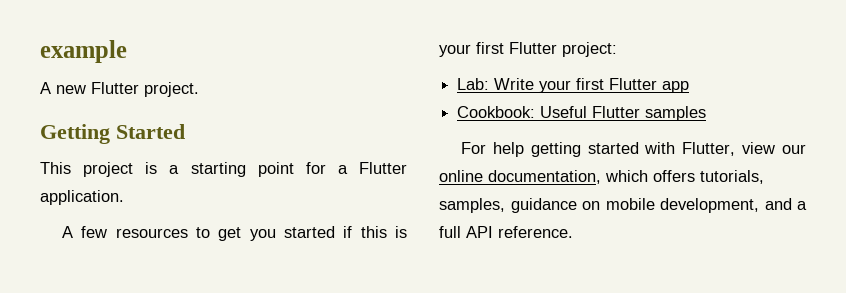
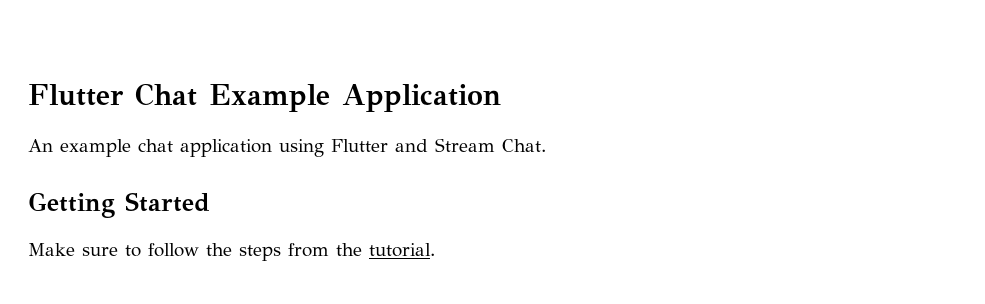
[40,40,127,63] [40,82,199,97] [40,124,185,144] [40,162,407,177] [40,190,124,205] [61,226,407,241] [439,42,617,57] [457,78,690,93] [457,106,707,121] [460,142,806,157] [439,170,764,184] [439,198,807,213] [439,226,573,238] example // A new Flutter project. // Getting Started // This project is a starting point for a Flutter application. // A few resources to get you started if this is your first Flutter project: // Lab: Write your first Flutter app // Cookbook: Useful Flutter samples // For help getting started with Flutter, view our online documentation, which offers tutorials, samples, guidance on mobile development, and a full API reference. -> [28,83,501,112] [28,138,546,157] [28,192,210,218] [28,243,435,261] Flutter Chat Example Application // An example chat application using Flutter and Stream Chat. // Getting Started // Make sure to follow the steps from the tutorial.

